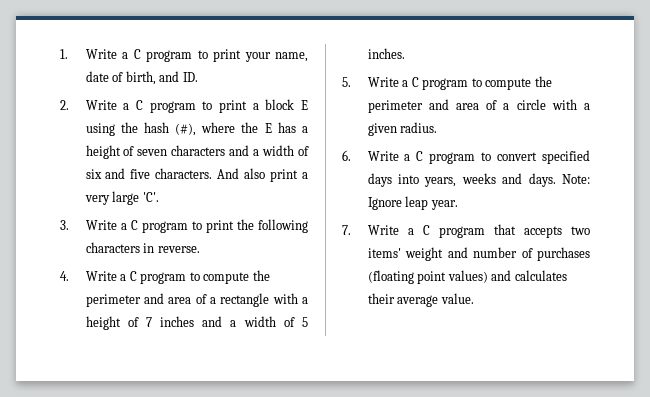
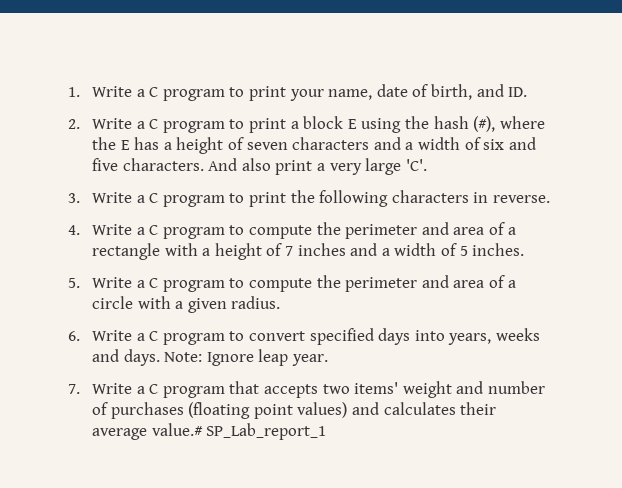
[440,293,474,304] value. -> [151,423,327,440] value.# SP_Lab_report_1

